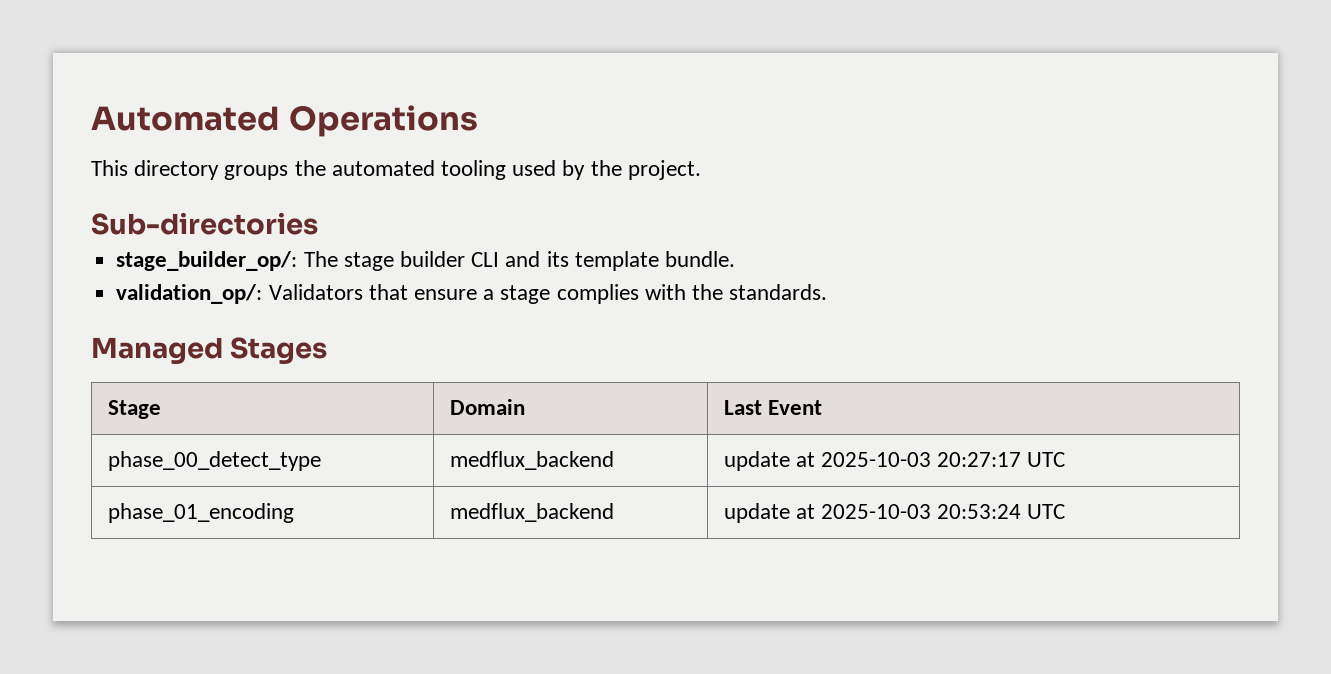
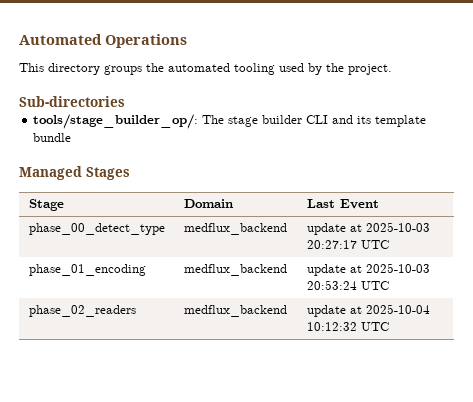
[116,251,298,271] stage_builder_op/: -> [33,114,199,129] tools/stage_builder_op/:
[664,251,735,267] [116,284,828,304] bundle. // validation_op/: Validators that ensure a stage complies with the standards. -> [33,133,72,142] bundle
(1066, 511) none -> [28,305,136,317] [183,305,287,317] [306,304,430,317] [306,322,389,331] // phase_02_readers | medflux_backend | update at 2025-10-04 10:12:32 UTC

